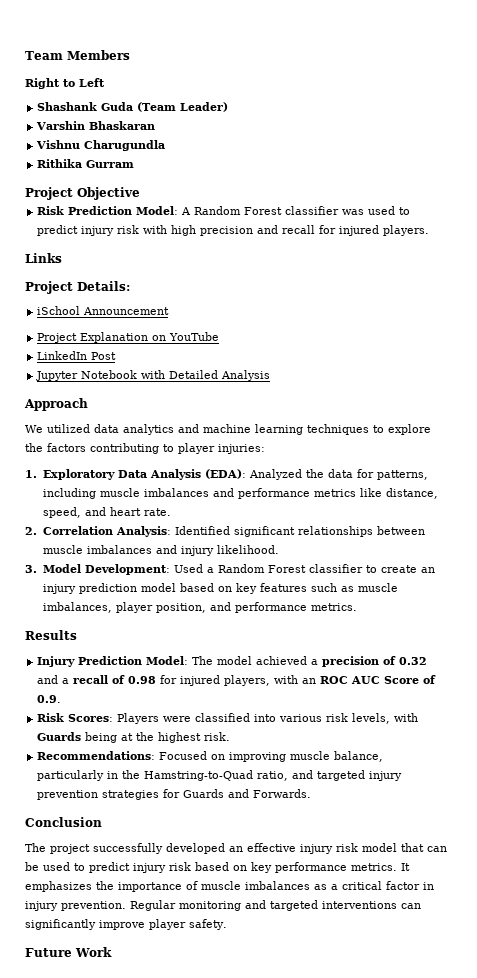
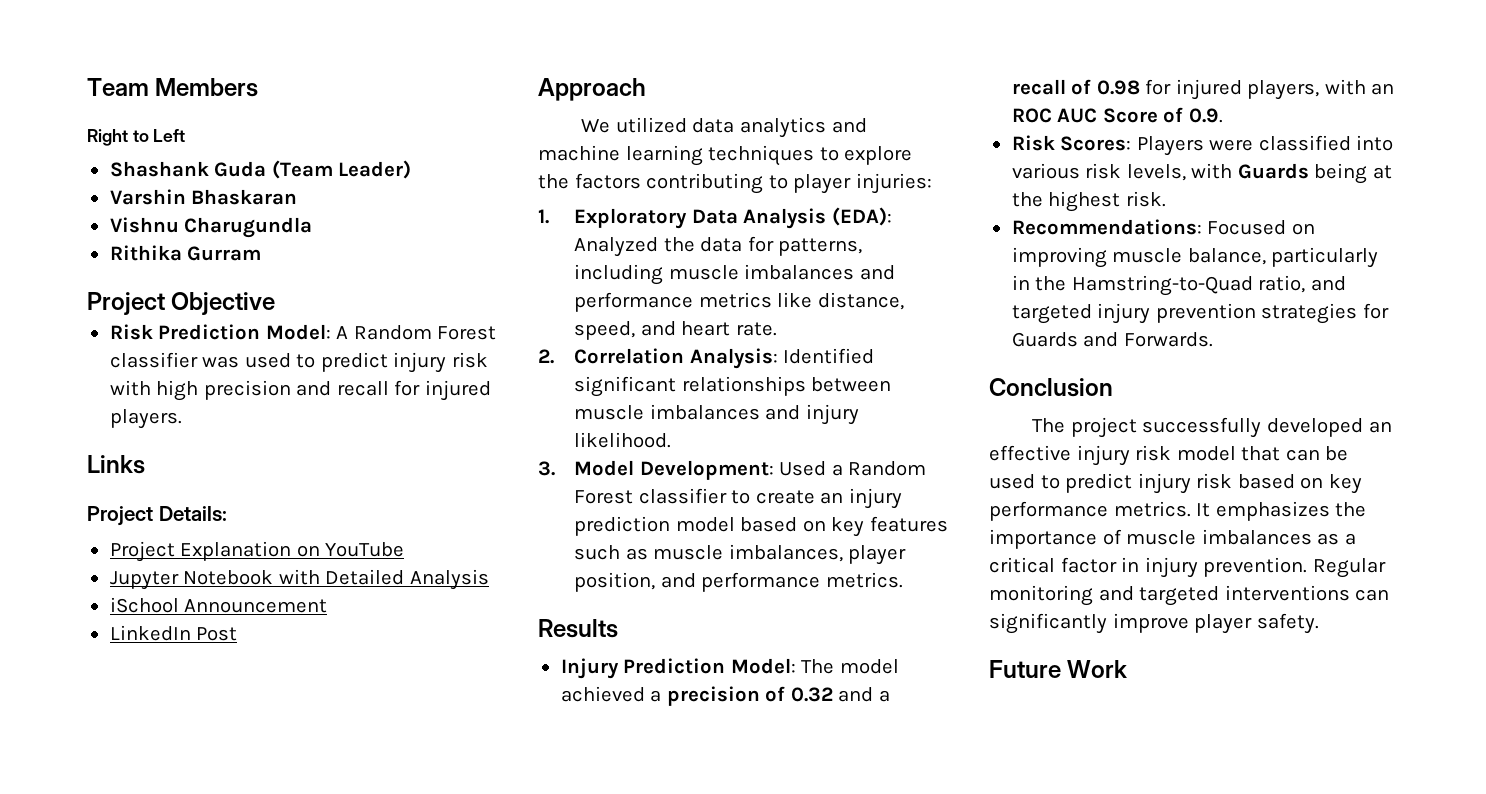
[37,306,170,315] // iSchool Announcement -> (227, 513) none
[37,351,117,360] // LinkedIn Post -> (405, 549) none
(271, 375) none -> [109,597,328,613] [109,625,238,641] // iSchool Announcement // LinkedIn Post

